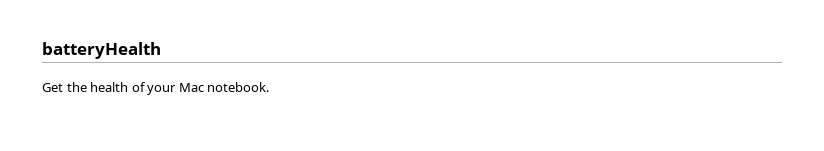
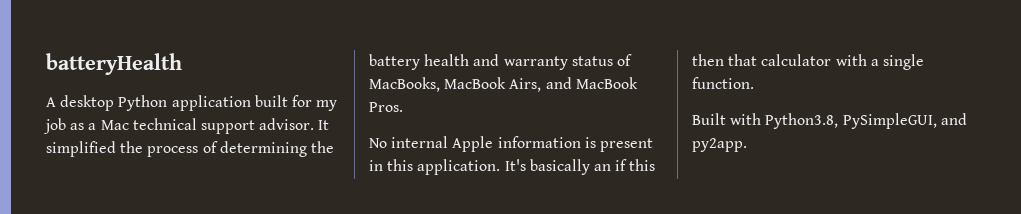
[42,82,270,95] Get the health of your Mac notebook. -> [46,95,338,111] [44,118,330,134] [46,141,334,157] [369,54,632,70] [369,77,638,92] [369,102,403,112] [369,136,653,152] [369,159,656,175] [692,54,924,70] [692,77,754,89] [692,113,967,129] [692,138,747,152] A desktop Python application built for my job as a Mac technical support advisor. It simplified the process of determining the battery health and warranty status of MacBooks, MacBook Airs, and MacBook Pros. // No internal Apple information is present in this application. It's basically an if this then that calculator with a single function. // Built with Python3.8, PySimpleGUI, and py2app.

